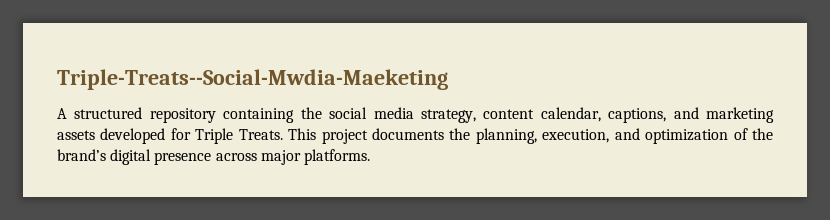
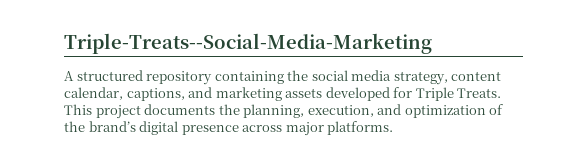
[57,69,448,90] Triple-Treats--Social-Mwdia-Maeketing -> [64,33,432,54] Triple-Treats--Social-Media-Marketing

